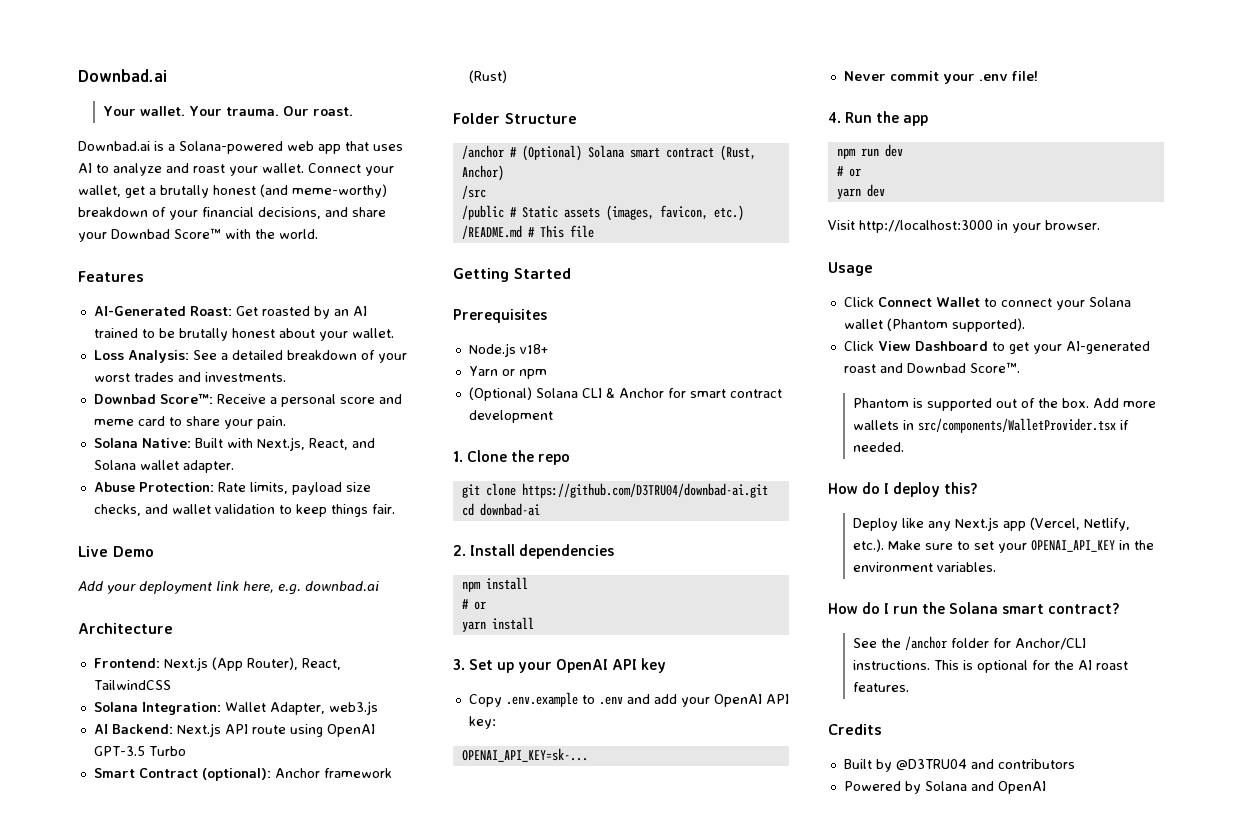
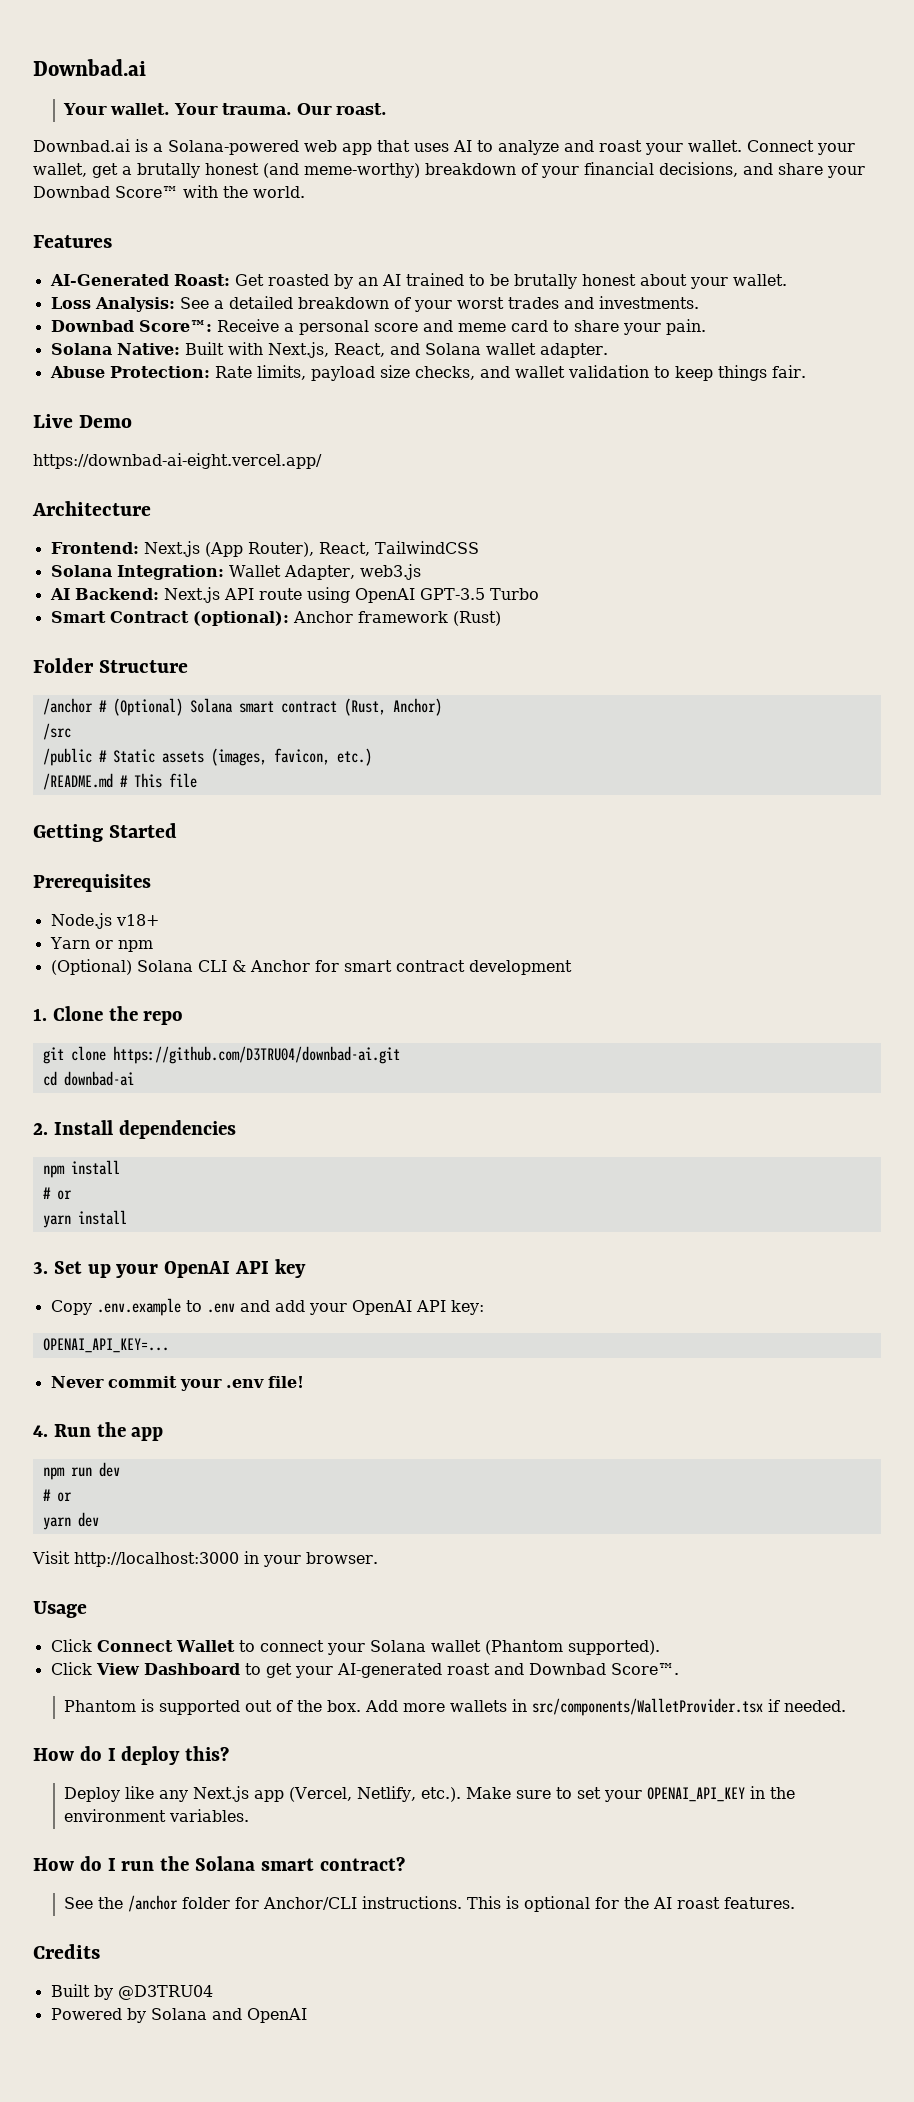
[78,581,379,595] Add your deployment link here, e.g. downbad.ai -> [33,453,322,469] https://downbad-ai-eight.vercel.app/
[461,748,588,762] OPENAI_API_KEY=sk-... -> [42,1338,169,1353] OPENAI_API_KEY=...
[970,759,1075,769] and contributors -> (213, 1992) none

